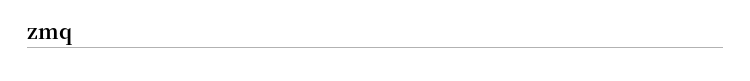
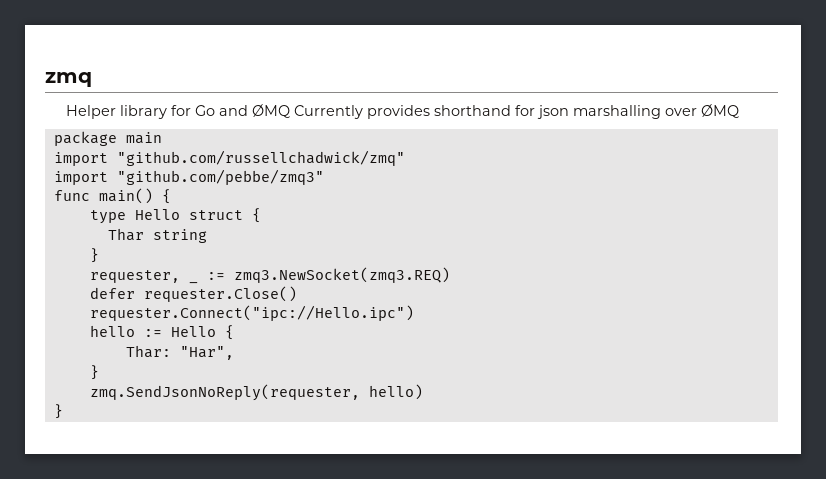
(72, 36) none -> [66,104,740,119] [53,131,162,146] [53,150,405,166] [53,169,324,185] [53,188,171,204] [89,208,261,224] [107,228,207,243] [89,248,99,263] [89,270,198,284] [206,267,450,283] [89,286,297,302] [89,305,414,321] [89,325,234,340] [125,345,234,360] [89,365,99,380] [89,384,423,401] [53,404,63,419] // Helper library for Go and ØMQ Currently provides shorthand for json marshalling over ØMQ // package main // import "github.com/russellchadwick/zmq" // import "github.com/pebbe/zmq3" // func main() { // type Hello struct { // Thar string // } // requester, _ := zmq3.NewSocket(zmq3.REQ) // defer requester.Close() // requester.Connect("ipc://Hello.ipc") // hello := Hello { // Thar: "Har", // } // zmq.SendJsonNoReply(requester, hello) // }

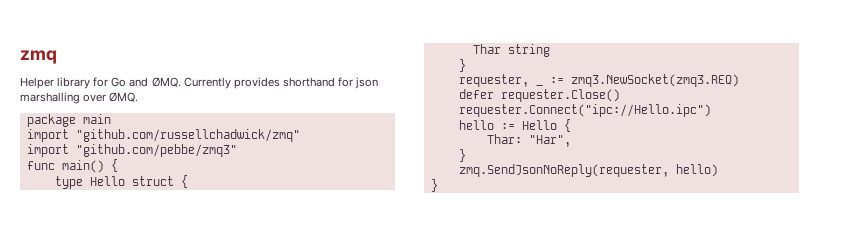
[252,104,291,118] ØMQ -> [151,77,181,87] ØMQ.
[701,104,740,118] ØMQ -> [109,92,139,102] ØMQ.

